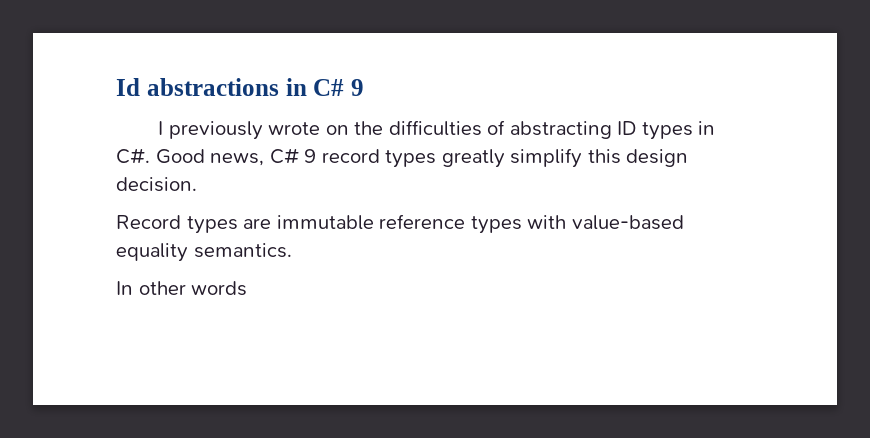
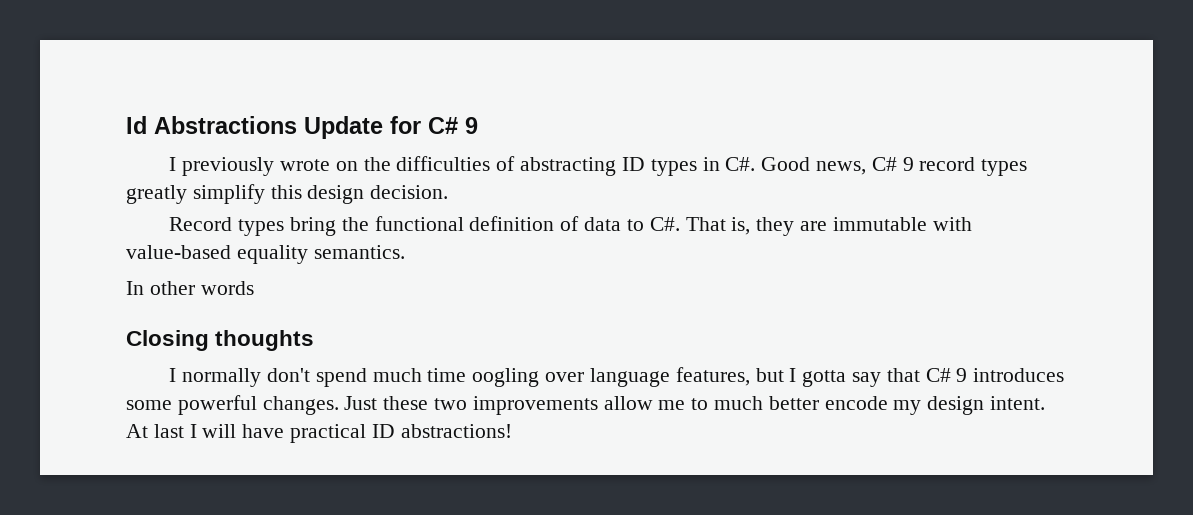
[146,78,307,96] abstractions in -> [154,116,421,139] Abstractions Update for
[243,214,522,234] are immutable reference types -> [290,216,927,236] bring the functional definition of data to C#. That is, they are immutable
(248, 288) none -> [126,330,315,351] [169,367,1065,387] [126,395,1046,415] [126,424,512,443] // Closing thoughts // I normally don't spend much time oogling over language features, but I gotta say that C# 9 introduces some powerful changes. Just these two improvements allow me to much better encode my design intent. At last I will have practical ID abstractions!

